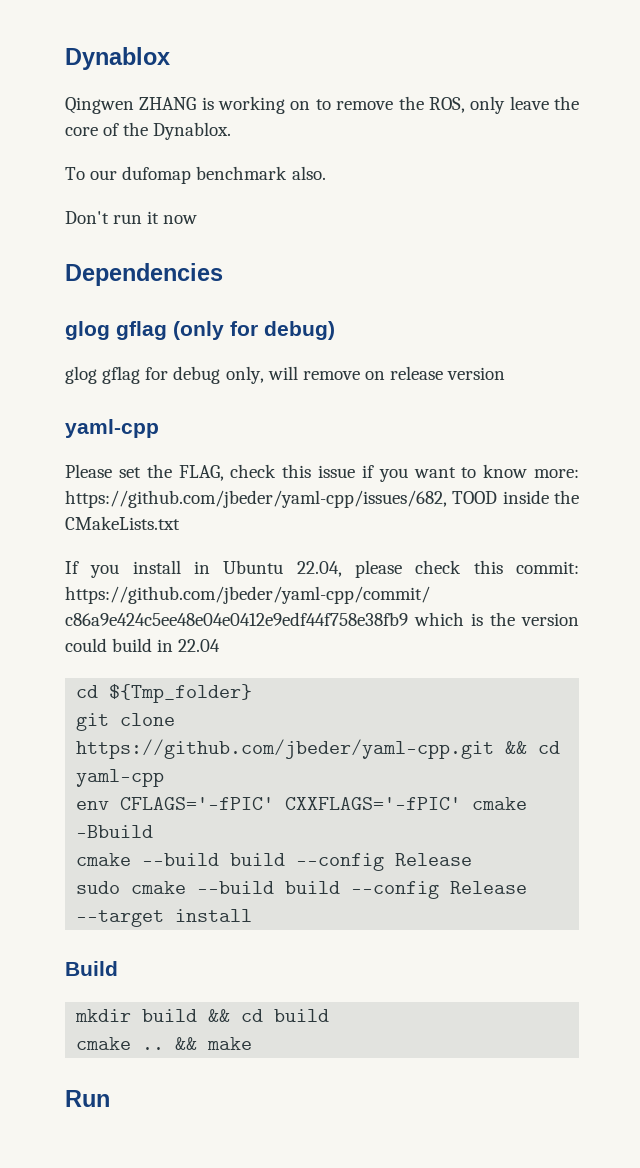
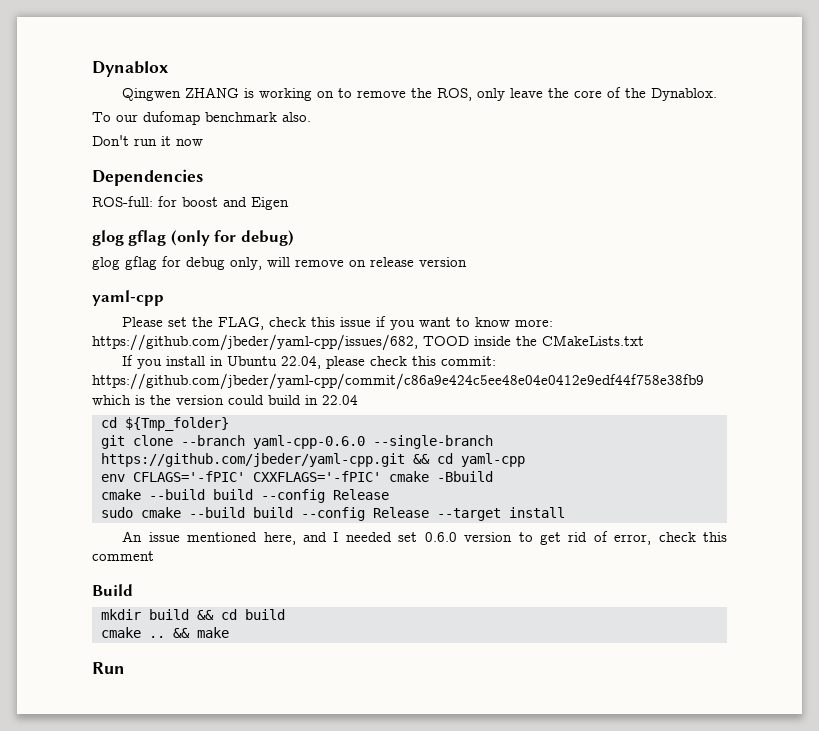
(223, 274) none -> [92,196,289,210] // ROS-full: for boost and Eigen
(176, 719) none -> [181,435,493,449] --branch yaml-cpp-0.6.0 --single-branch
(253, 915) none -> [122,531,727,545] [92,551,154,561] // An issue mentioned here, and I needed set 0.6.0 version to get rid of error, check this comment

